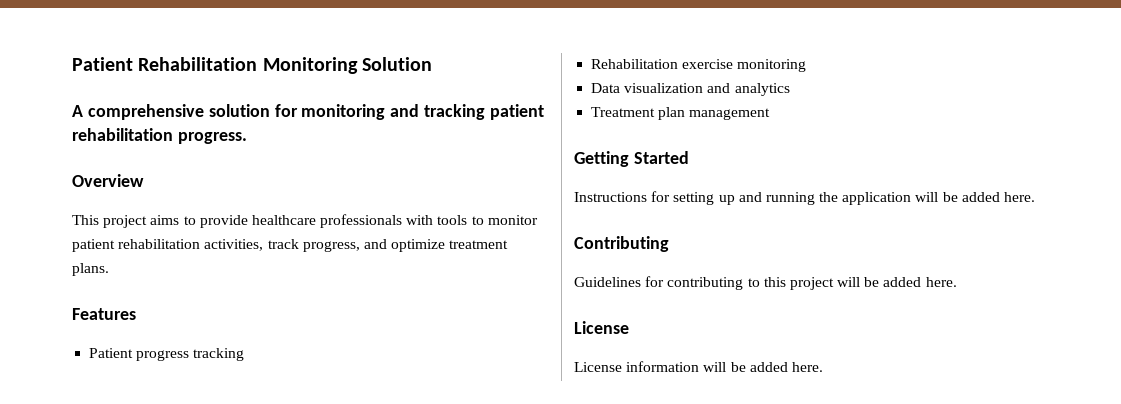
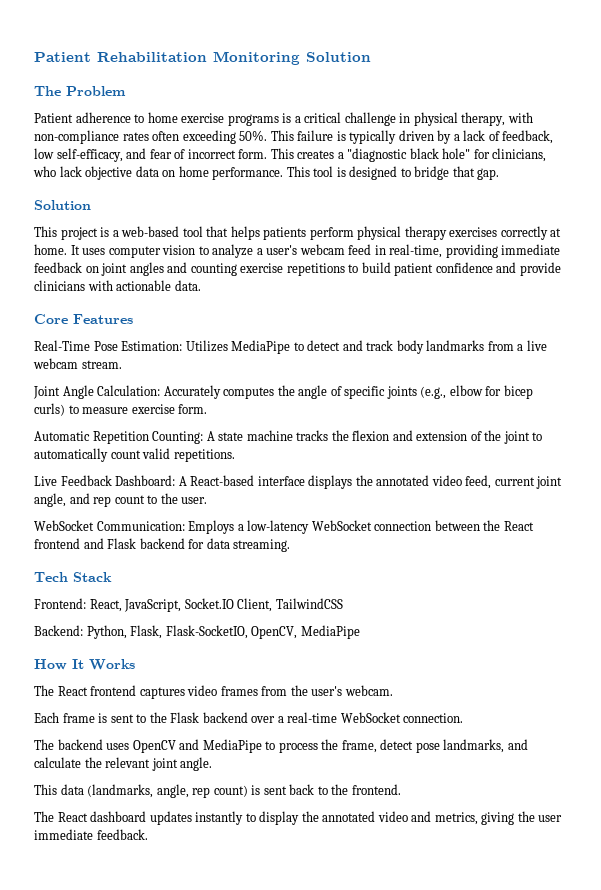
[72,104,545,120] [72,128,247,144] [72,174,144,187] [72,214,538,228] [72,239,509,252] [72,263,109,276] [72,308,136,320] [89,348,245,361] [591,59,807,72] [591,83,790,96] [591,107,771,120] [574,151,689,167] [574,191,1036,205] [574,236,669,252] [574,276,957,290] [574,321,629,334] [574,361,823,372] A comprehensive solution for monitoring and tracking patient rehabilitation progress. // Overview // This project aims to provide healthcare professionals with tools to monitor patient rehabilitation activities, track progress, and optimize treatment plans. // Features // Patient progress tracking // Rehabilitation exercise monitoring // Data visualization and analytics // Treatment plan management // Getting Started // Instructions for setting up and running the application will be added here. // Contributing // Guidelines for contributing to this project will be added here. // License // License information will be added here. -> [34,86,126,96] [34,112,533,126] [34,130,554,144] [34,148,547,162] [33,166,500,180] [34,200,91,210] [34,226,562,240] [34,244,561,258] [34,262,561,276] [34,280,201,291] [34,314,133,324] [34,340,547,354] [33,358,122,369] [33,385,533,399] [34,403,208,416] [34,430,543,444] [34,448,235,462] [34,475,563,489] [34,493,208,507] [34,520,534,534] [34,538,291,552] [34,572,112,582] [34,598,343,612] [34,625,360,639] [34,659,135,670] [34,685,393,699] [34,712,464,723] [34,739,528,753] [34,757,213,771] [34,784,401,798] [34,811,563,825] [34,829,148,840] The Problem // Patient adherence to home exercise programs is a critical challenge in physical therapy, with non-compliance rates often exceeding 50%. This failure is typically driven by a lack of feedback, low self-efficacy, and fear of incorrect form. This creates a "diagnostic black hole" for clinicians, who lack objective data on home performance. This tool is designed to bridge that gap. // Solution // This project is a web-based tool that helps patients perform physical therapy exercises correctly at home. It uses computer vision to analyze a user's webcam feed in real-time, providing immediate feedback on joint angles and counting exercise repetitions to build patient confidence and provide clinicians with actionable data. // Core Features // Real-Time Pose Estimation: Utilizes MediaPipe to detect and track body landmarks from a live webcam stream. // Joint Angle Calculation: Accurately computes the angle of specific joints (e.g., elbow for bicep curls) to measure exercise form. // Automatic Repetition Counting: A state machine tracks the flexion and extension of the joint to automatically count valid repetitions. // Live Feedback Dashboard: A React-based interface displays the annotated video feed, current joint angle, and rep count to the user. // WebSocket Communication: Employs a low-latency WebSocket connection between the React frontend and Flask backend for data streaming. // Tech Stack // Frontend: React, JavaScript, Socket.IO Client, TailwindCSS // Backend: Python, Flask, Flask-SocketIO, OpenCV, MediaPipe // How It Works // The React frontend captures video frames from the user's webcam. // Each frame is sent to the Flask backend over a real-time WebSocket connection. // The backend uses OpenCV and MediaPipe to process the frame, detect pose landmarks, and calculate the relevant joint angle. // This data (landmarks, angle, rep count) is sent back to the frontend. // The React dashboard updates instantly to display the annotated video and metrics, giving the user immediate feedback.

